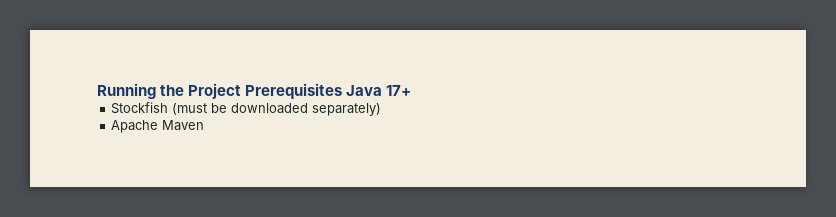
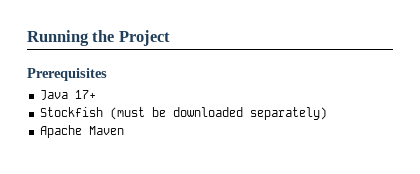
(242, 91) none -> (170, 38) //
(343, 91) none -> (107, 74) //

